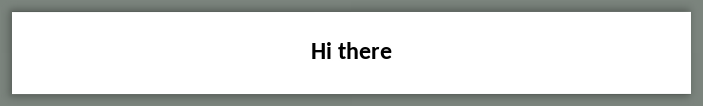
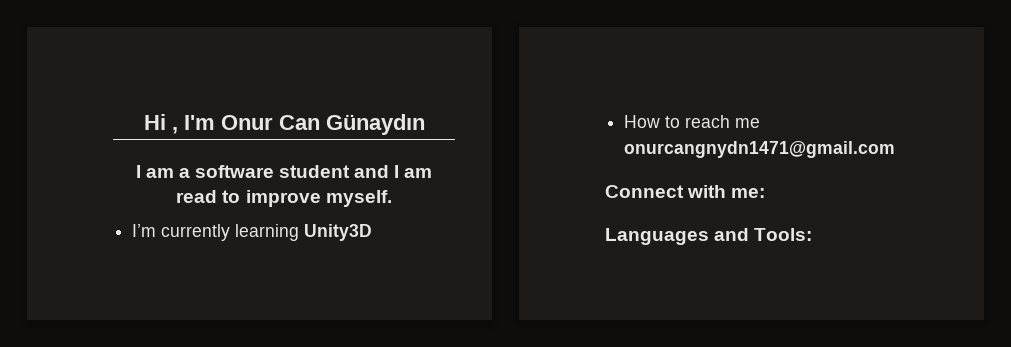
[337,41,394,60] there -> [171,114,425,135] [135,165,433,178] [176,190,392,207] [132,224,373,241] [624,115,761,128] [624,141,896,158] [605,185,766,198] [605,228,813,245] , I'm Onur Can Günaydın // I am a software student and I am read to improve myself. // I’m currently learning Unity3D // How to reach me onurcangnydn1471@gmail.com // Connect with me: // Languages and Tools:

